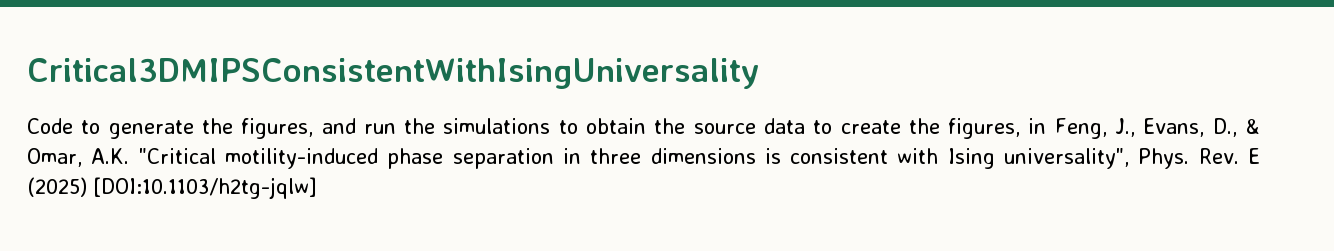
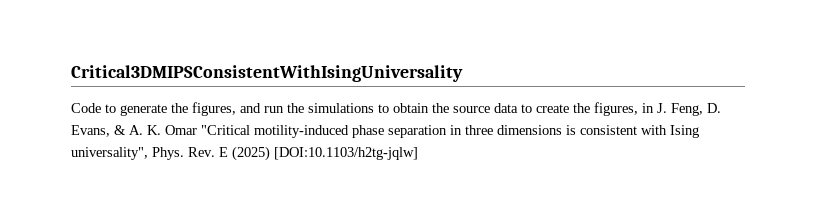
[1054,118,1260,139] [27,148,130,167] Feng, J., Evans, D., & Omar, A.K. -> [657,103,721,116] [71,125,197,137] J. Feng, D. Evans, & A. K. Omar

